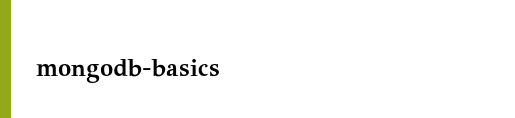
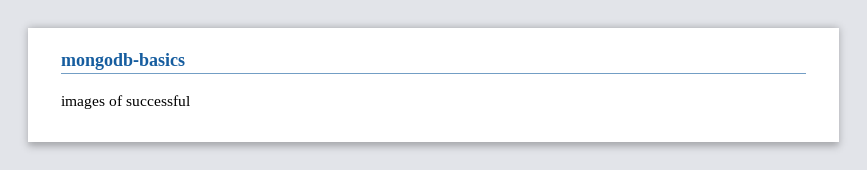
(220, 71) none -> [61,95,191,109] // images of successful

